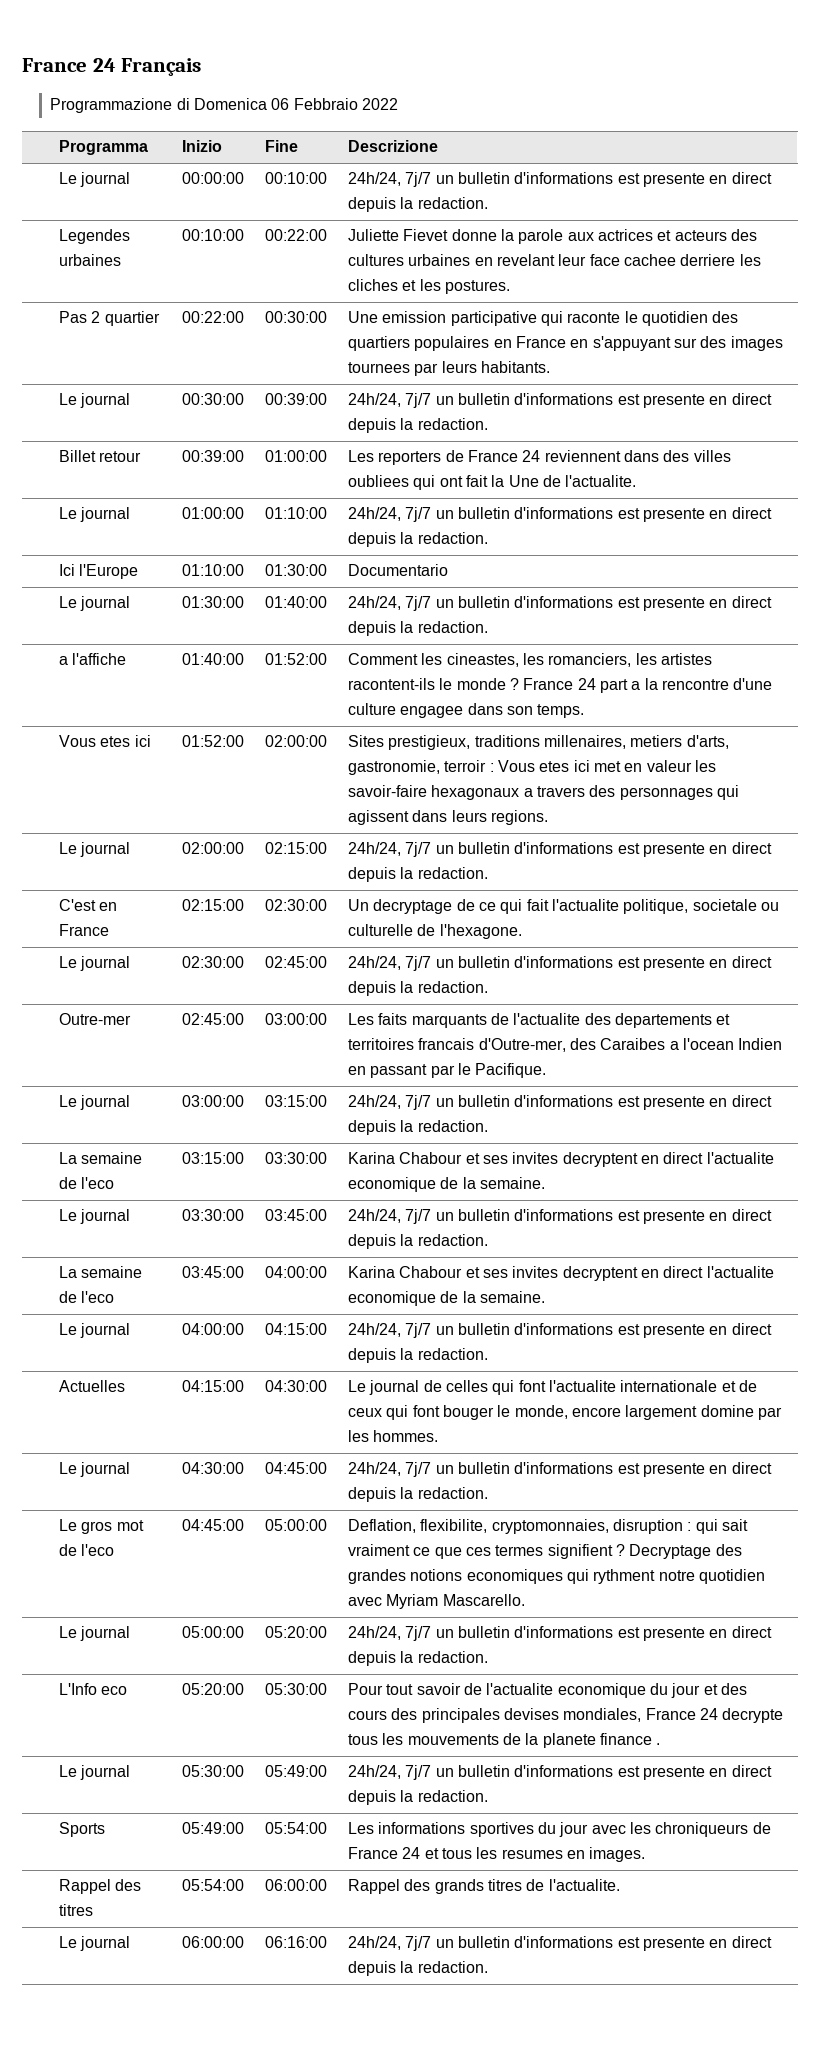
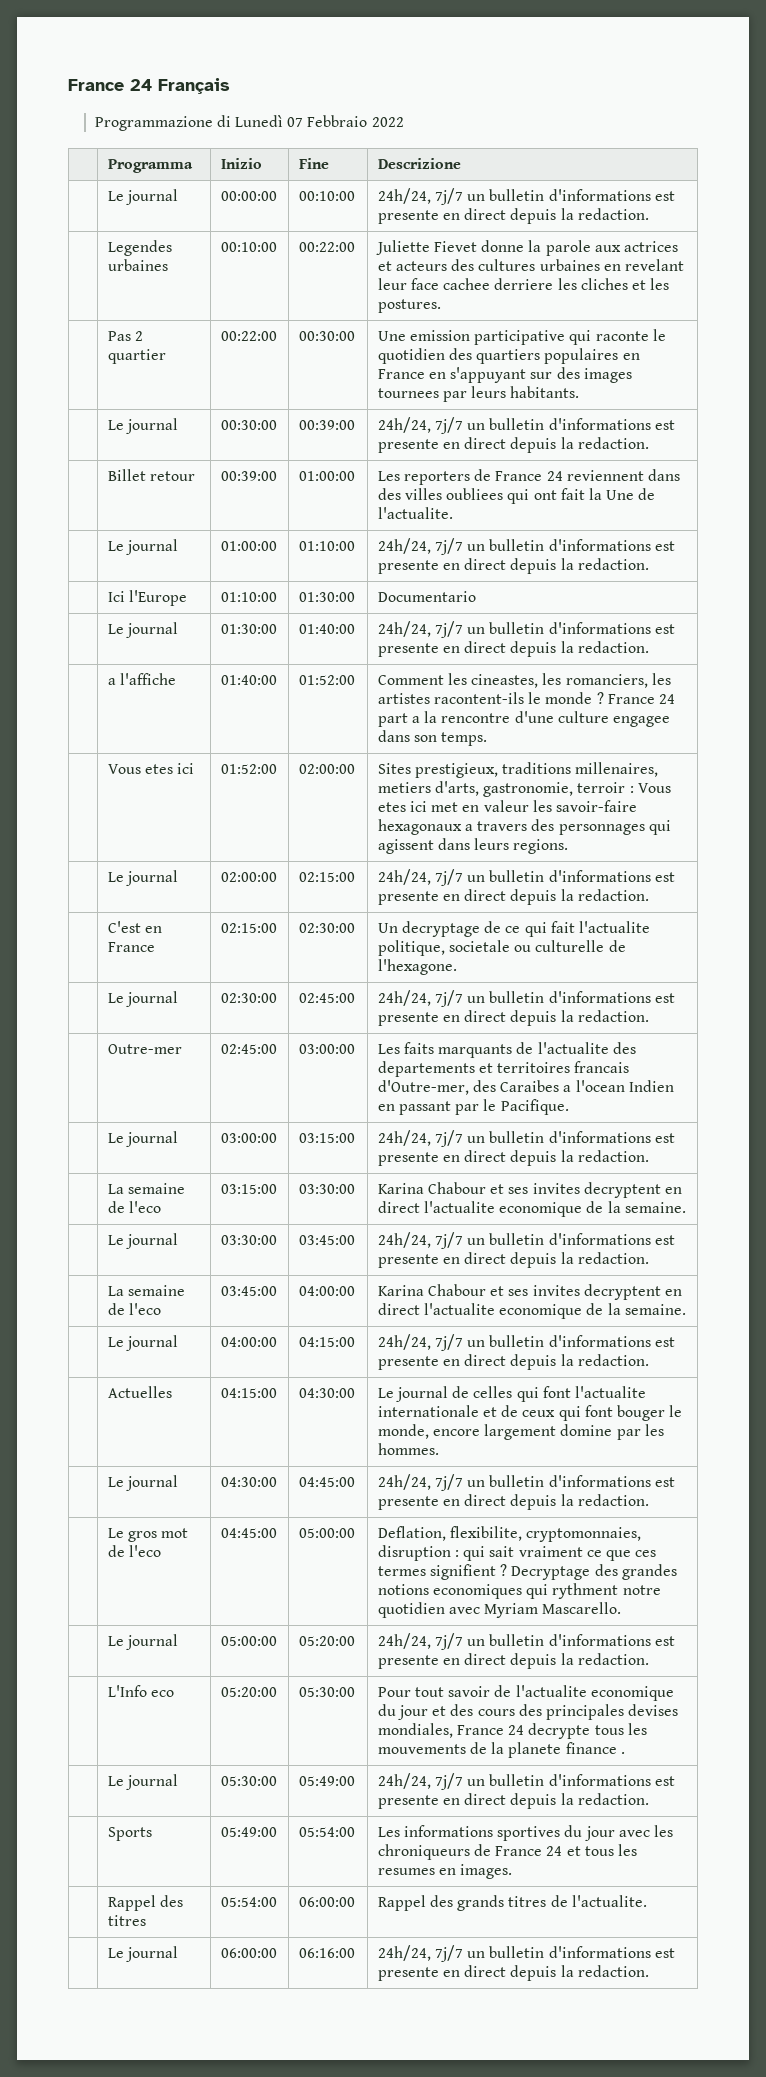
[194,98,290,110] Domenica 06 -> [235,115,304,127] Lunedì 07

